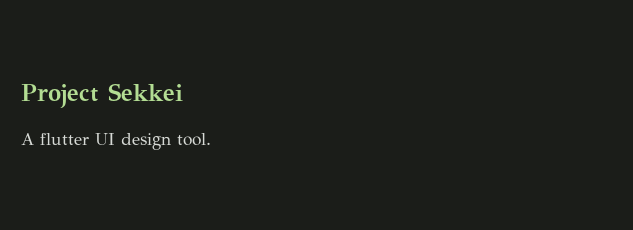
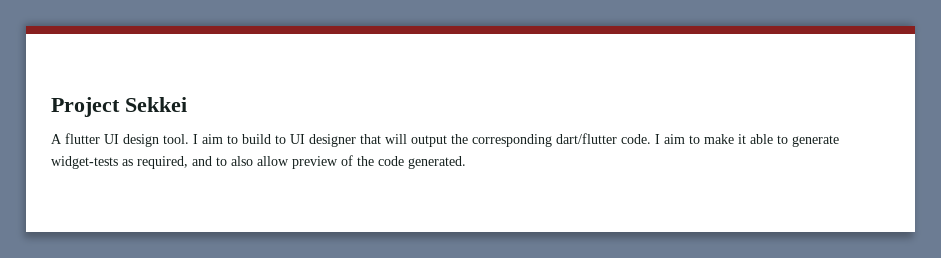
(211, 139) none -> [193,133,839,147] [51,155,466,169] I aim to build to UI designer that will output the corresponding dart/flutter code. I aim to make it able to generate widget-tests as required, and to also allow preview of the code generated.

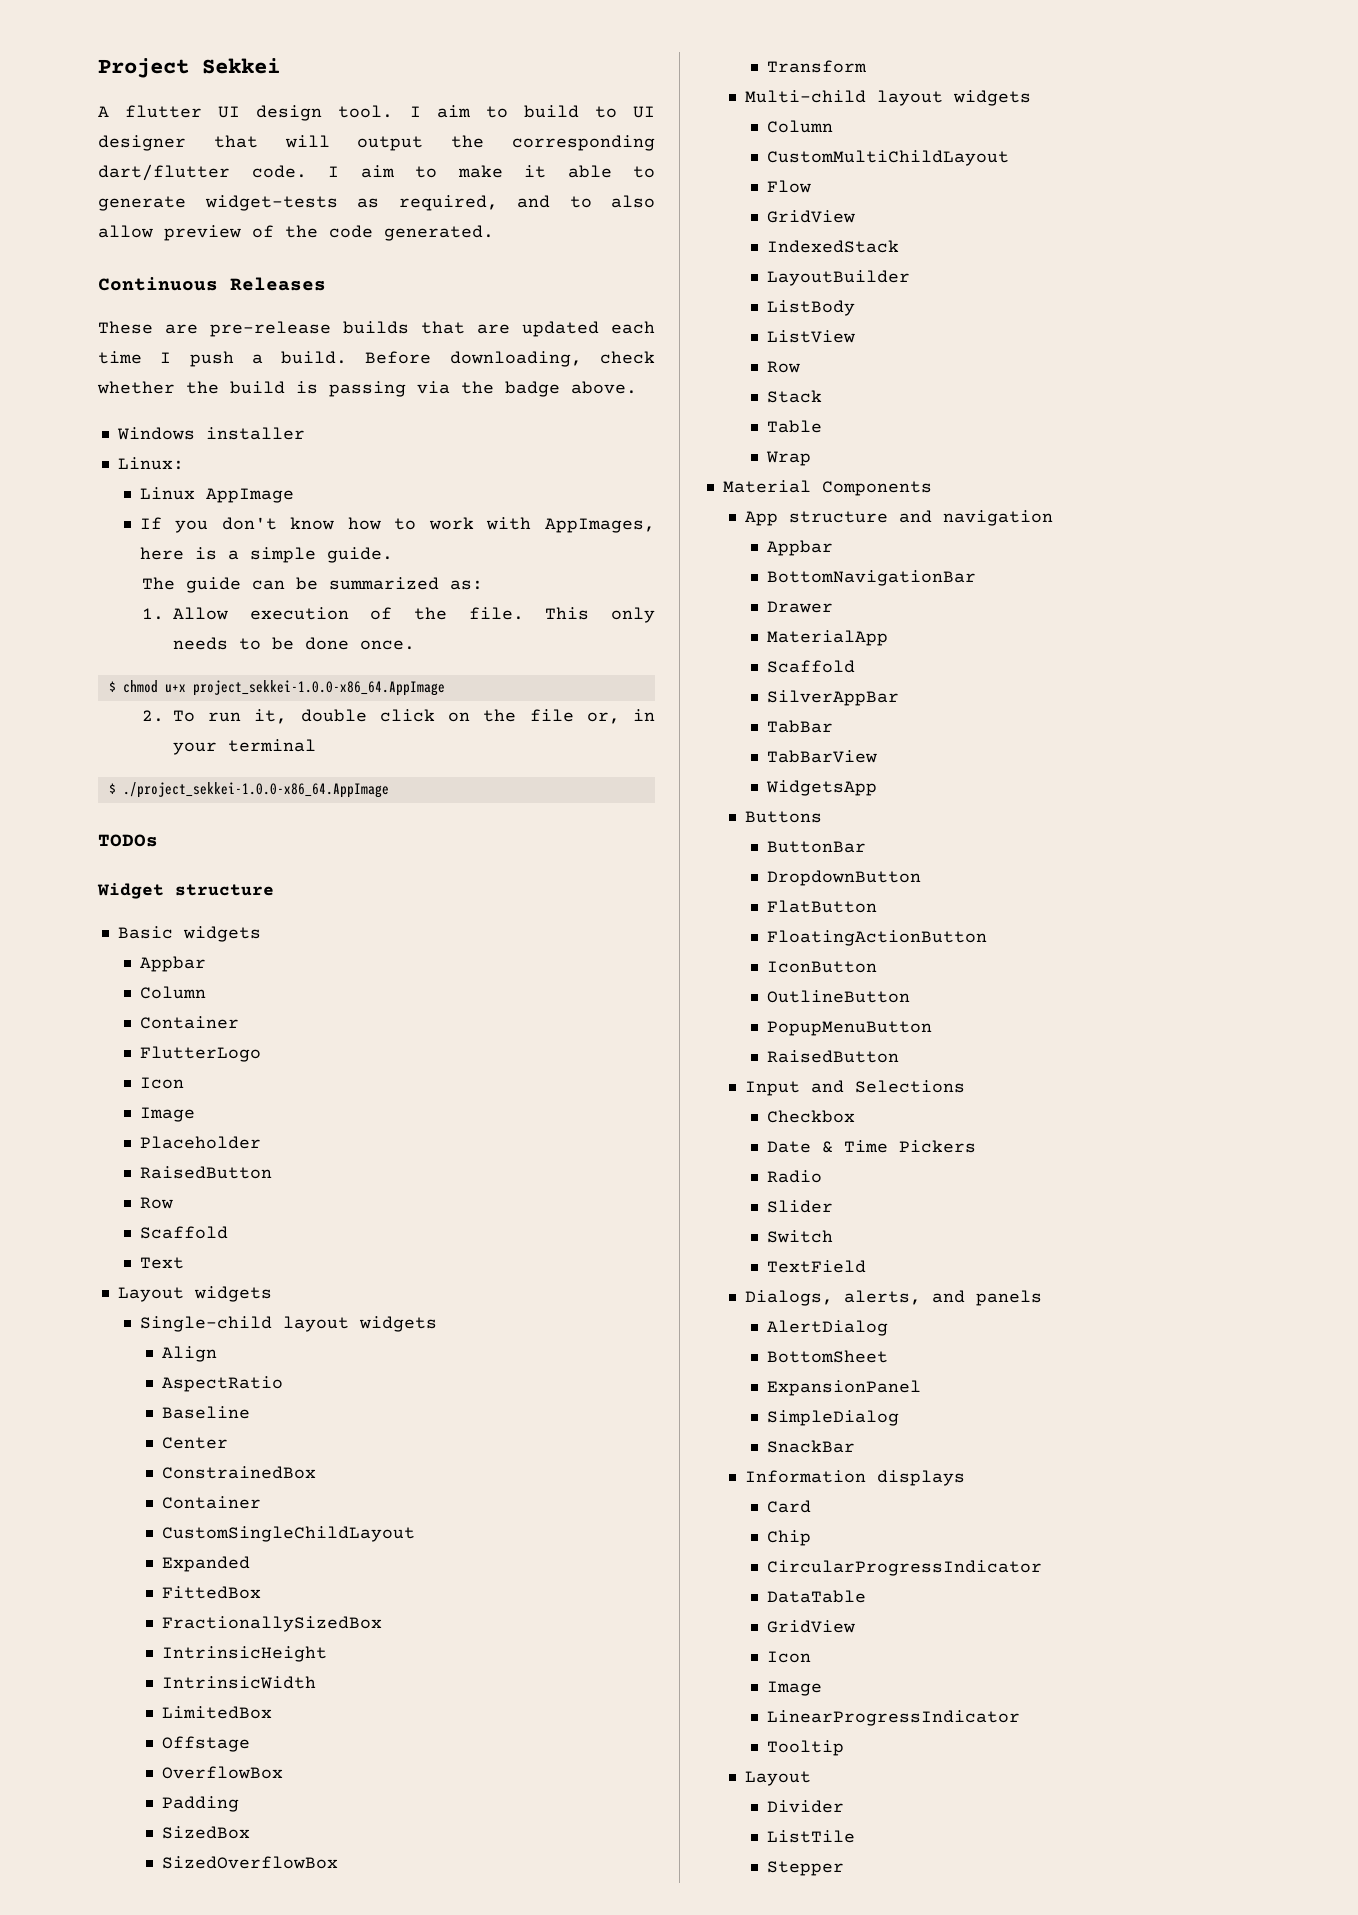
(466, 162) none -> [98,277,326,291] [98,321,655,337] [98,351,655,367] [97,381,637,397] [116,427,305,440] [117,457,184,470] [139,487,294,503] [139,517,655,533] [139,547,393,563] [141,577,483,593] [141,607,655,623] [172,637,415,650] [108,680,445,696] [141,709,656,724] [172,739,316,755] [108,782,389,798] [98,834,158,847] [97,883,274,899] [117,926,261,942] [139,956,206,972] [139,986,206,999] [139,1016,239,1029] [139,1046,261,1062] [139,1077,184,1089] [139,1107,195,1122] [139,1136,261,1149] [139,1166,272,1179] [139,1197,173,1209] [139,1226,228,1239] [139,1257,184,1269] [117,1286,272,1302] [139,1316,437,1332] [161,1346,217,1362] [161,1376,283,1392] [161,1406,250,1419] [161,1437,228,1449] [161,1466,316,1479] [161,1496,261,1509] [161,1526,415,1542] [161,1556,250,1572] [161,1586,261,1599] [161,1616,382,1632] [161,1646,327,1662] [161,1676,316,1689] [161,1706,272,1719] [161,1736,250,1752] [161,1766,283,1779] [161,1796,239,1812] [161,1826,250,1839] [161,1856,338,1869] [766,60,867,73] [744,90,1031,106] [766,120,833,133] [766,150,1009,166] [766,180,811,193] [766,210,855,223] [766,240,899,253] [766,270,910,286] [766,300,855,316] [766,330,855,343] [766,361,800,373] [766,390,822,403] [766,420,822,433] [765,451,811,466] [722,480,932,496] [744,510,1053,526] [766,540,833,556] [766,570,976,586] [766,601,833,613] [766,630,888,646] [766,660,855,673] [766,690,899,706] [766,720,833,733] [766,750,877,763] [765,780,877,796] [744,811,822,823] [766,841,866,853] [766,870,921,886] [766,900,877,913] [766,930,987,946] [766,961,877,973] [766,990,910,1003] [766,1021,932,1036] [766,1050,899,1063] [744,1080,965,1096] [766,1110,855,1123] [766,1140,976,1153] [766,1170,822,1183] [766,1200,833,1213] [766,1230,833,1243] [766,1260,866,1273] [744,1290,1042,1306] [766,1320,888,1336] [766,1350,888,1363] [766,1380,921,1396] [766,1410,899,1426] [766,1440,855,1453] [744,1470,965,1486] [766,1500,811,1513] [766,1530,811,1546] [766,1560,1042,1576] [766,1590,866,1603] [766,1620,855,1633] [766,1651,811,1663] [766,1681,822,1696] [766,1710,1020,1726] [766,1740,844,1756] [744,1771,811,1786] [766,1800,844,1813] [766,1830,855,1843] [766,1861,844,1876] // Continuous Releases // These are pre-release builds that are updated each time I push a build. Before downloading, check whether the build is passing via the badge above. // Windows installer // Linux: // Linux AppImage // If you don't know how to work with AppImages, here is a simple guide. // The guide can be summarized as: // 1. Allow execution of the file. This only needs to be done once. // $ chmod u+x project_sekkei-1.0.0-x86_64.AppImage // 2. To run it, double click on the file or, in your terminal // $ ./project_sekkei-1.0.0-x86_64.AppImage // TODOs // Widget structure // Basic widgets // Appbar // Column // Container // FlutterLogo // Icon // Image // Placeholder // RaisedButton // Row // Scaffold // Text // Layout widgets // Single-child layout widgets // Align // AspectRatio // Baseline // Center // ConstrainedBox // Container // CustomSingleChildLayout // Expanded // FittedBox // FractionallySizedBox // IntrinsicHeight // IntrinsicWidth // LimitedBox // Offstage // OverflowBox // Padding // SizedBox // SizedOverflowBox // Transform // Multi-child layout widgets // Column // CustomMultiChildLayout // Flow // GridView // IndexedStack // LayoutBuilder // ListBody // ListView // Row // Stack // Table // Wrap // Material Components // App structure and navigation // Appbar // BottomNavigationBar // Drawer // MaterialApp // Scaffold // SilverAppBar // TabBar // TabBarView // WidgetsApp // Buttons // ButtonBar // DropdownButton // FlatButton // FloatingActionButton // IconButton // OutlineButton // PopupMenuButton // RaisedButton // Input and Selections // Checkbox // Date & Time Pickers // Radio // Slider // Switch // TextField // Dialogs, alerts, and panels // AlertDialog // BottomSheet // ExpansionPanel // SimpleDialog // SnackBar // Information displays // Card // Chip // CircularProgressIndicator // DataTable // GridView // Icon // Image // LinearProgressIndicator // Tooltip // Layout // Divider // ListTile // Stepper

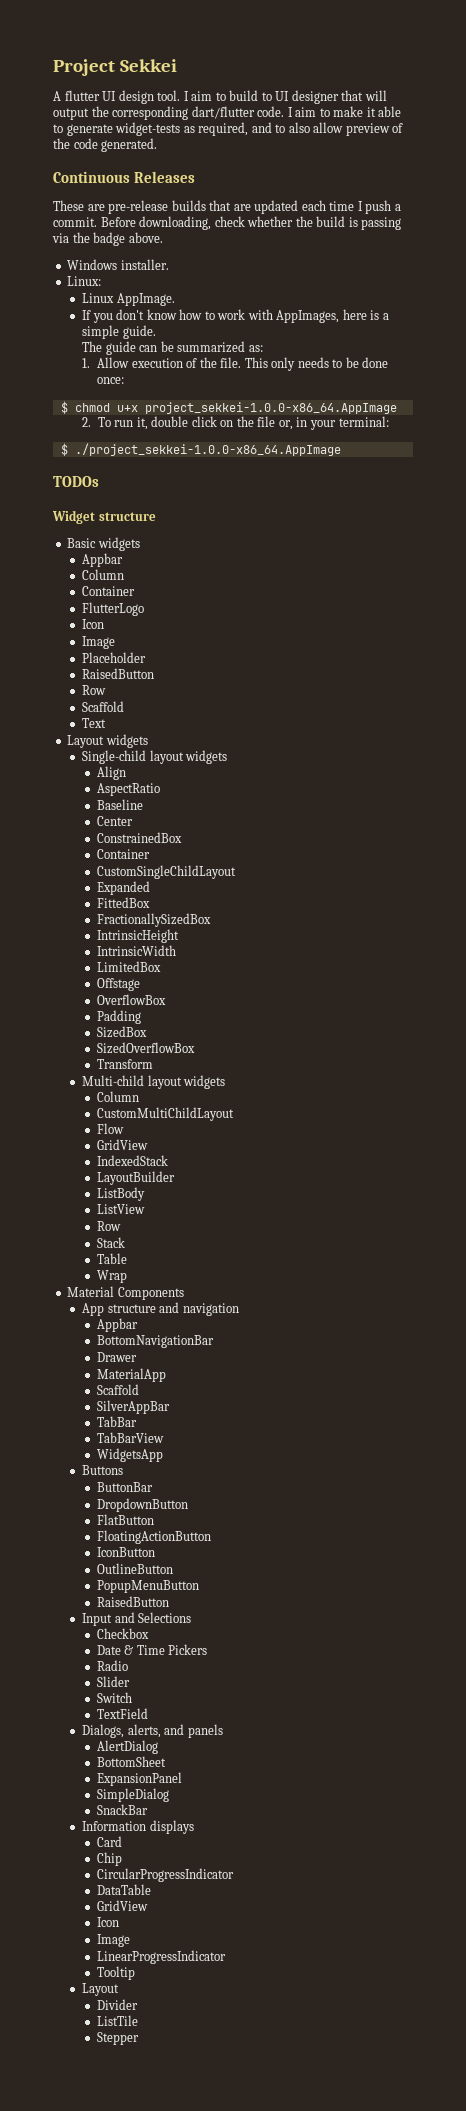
[281,351,348,364] build. -> [53,217,97,227] commit.
[205,427,305,440] installer -> [120,259,169,270] installer.
[205,488,294,503] AppImage -> [116,293,175,306] AppImage.
[359,640,415,650] once. -> [97,377,125,384] once:
[227,739,316,752] terminal -> [338,416,389,427] terminal:

